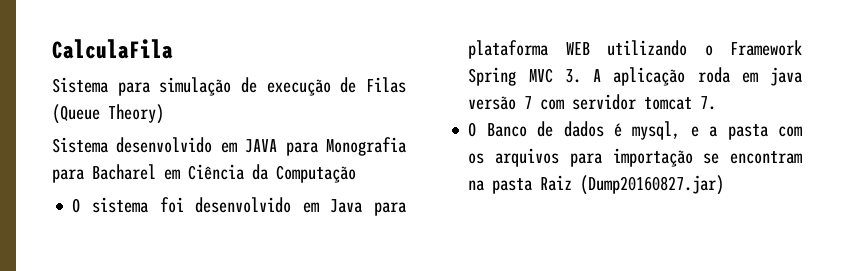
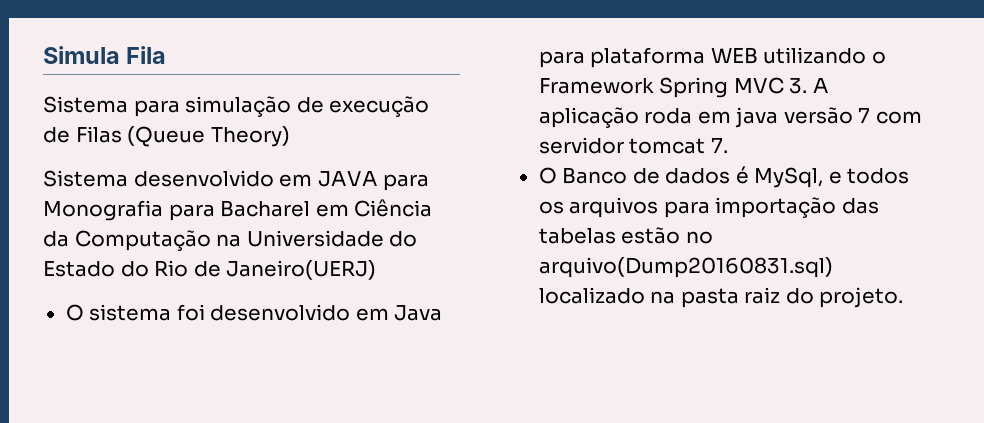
[52,39,173,59] CalculaFila -> [43,46,167,64] Simula Fila
(356, 174) none -> [216,230,418,247] [43,260,377,280] na Universidade do Estado do Rio de Janeiro(UERJ)
[632,121,802,140] [468,148,802,167] [468,175,725,195] mysql, e a pasta com os arquivos para importação se encontram na pasta Raiz (Dump20160827.jar) -> [754,167,910,188] [538,197,879,218] [538,227,713,244] [538,257,833,278] [538,287,904,308] MySql, e todos os arquivos para importação das tabelas estão no arquivo(Dump20160831.sql) localizado na pasta raiz do projeto.

